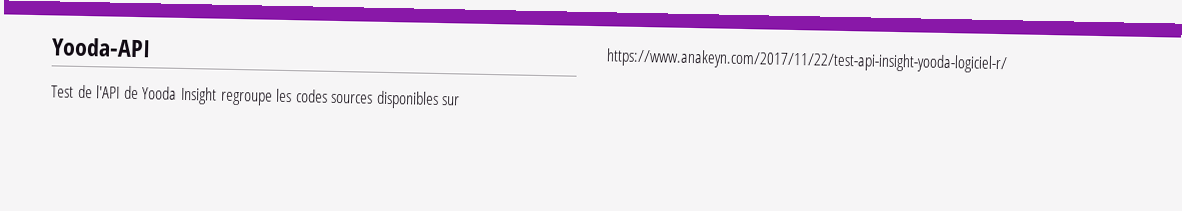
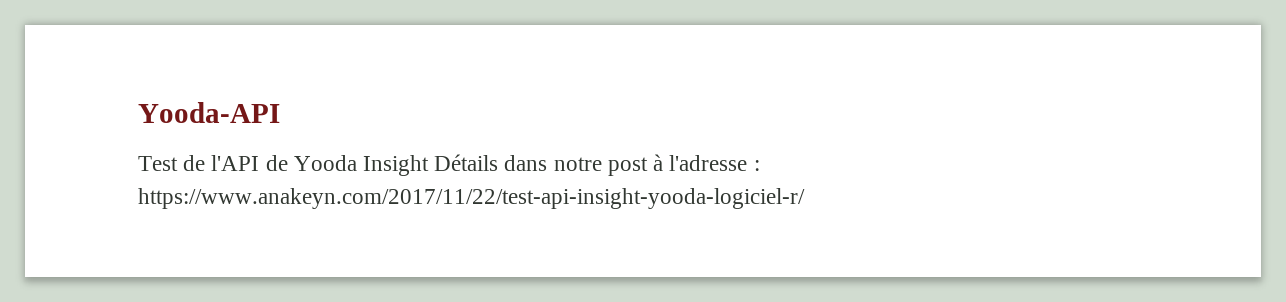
[219,88,461,109] regroupe les codes sources disponibles sur -> [434,154,760,176] Détails dans notre post à l'adresse :

